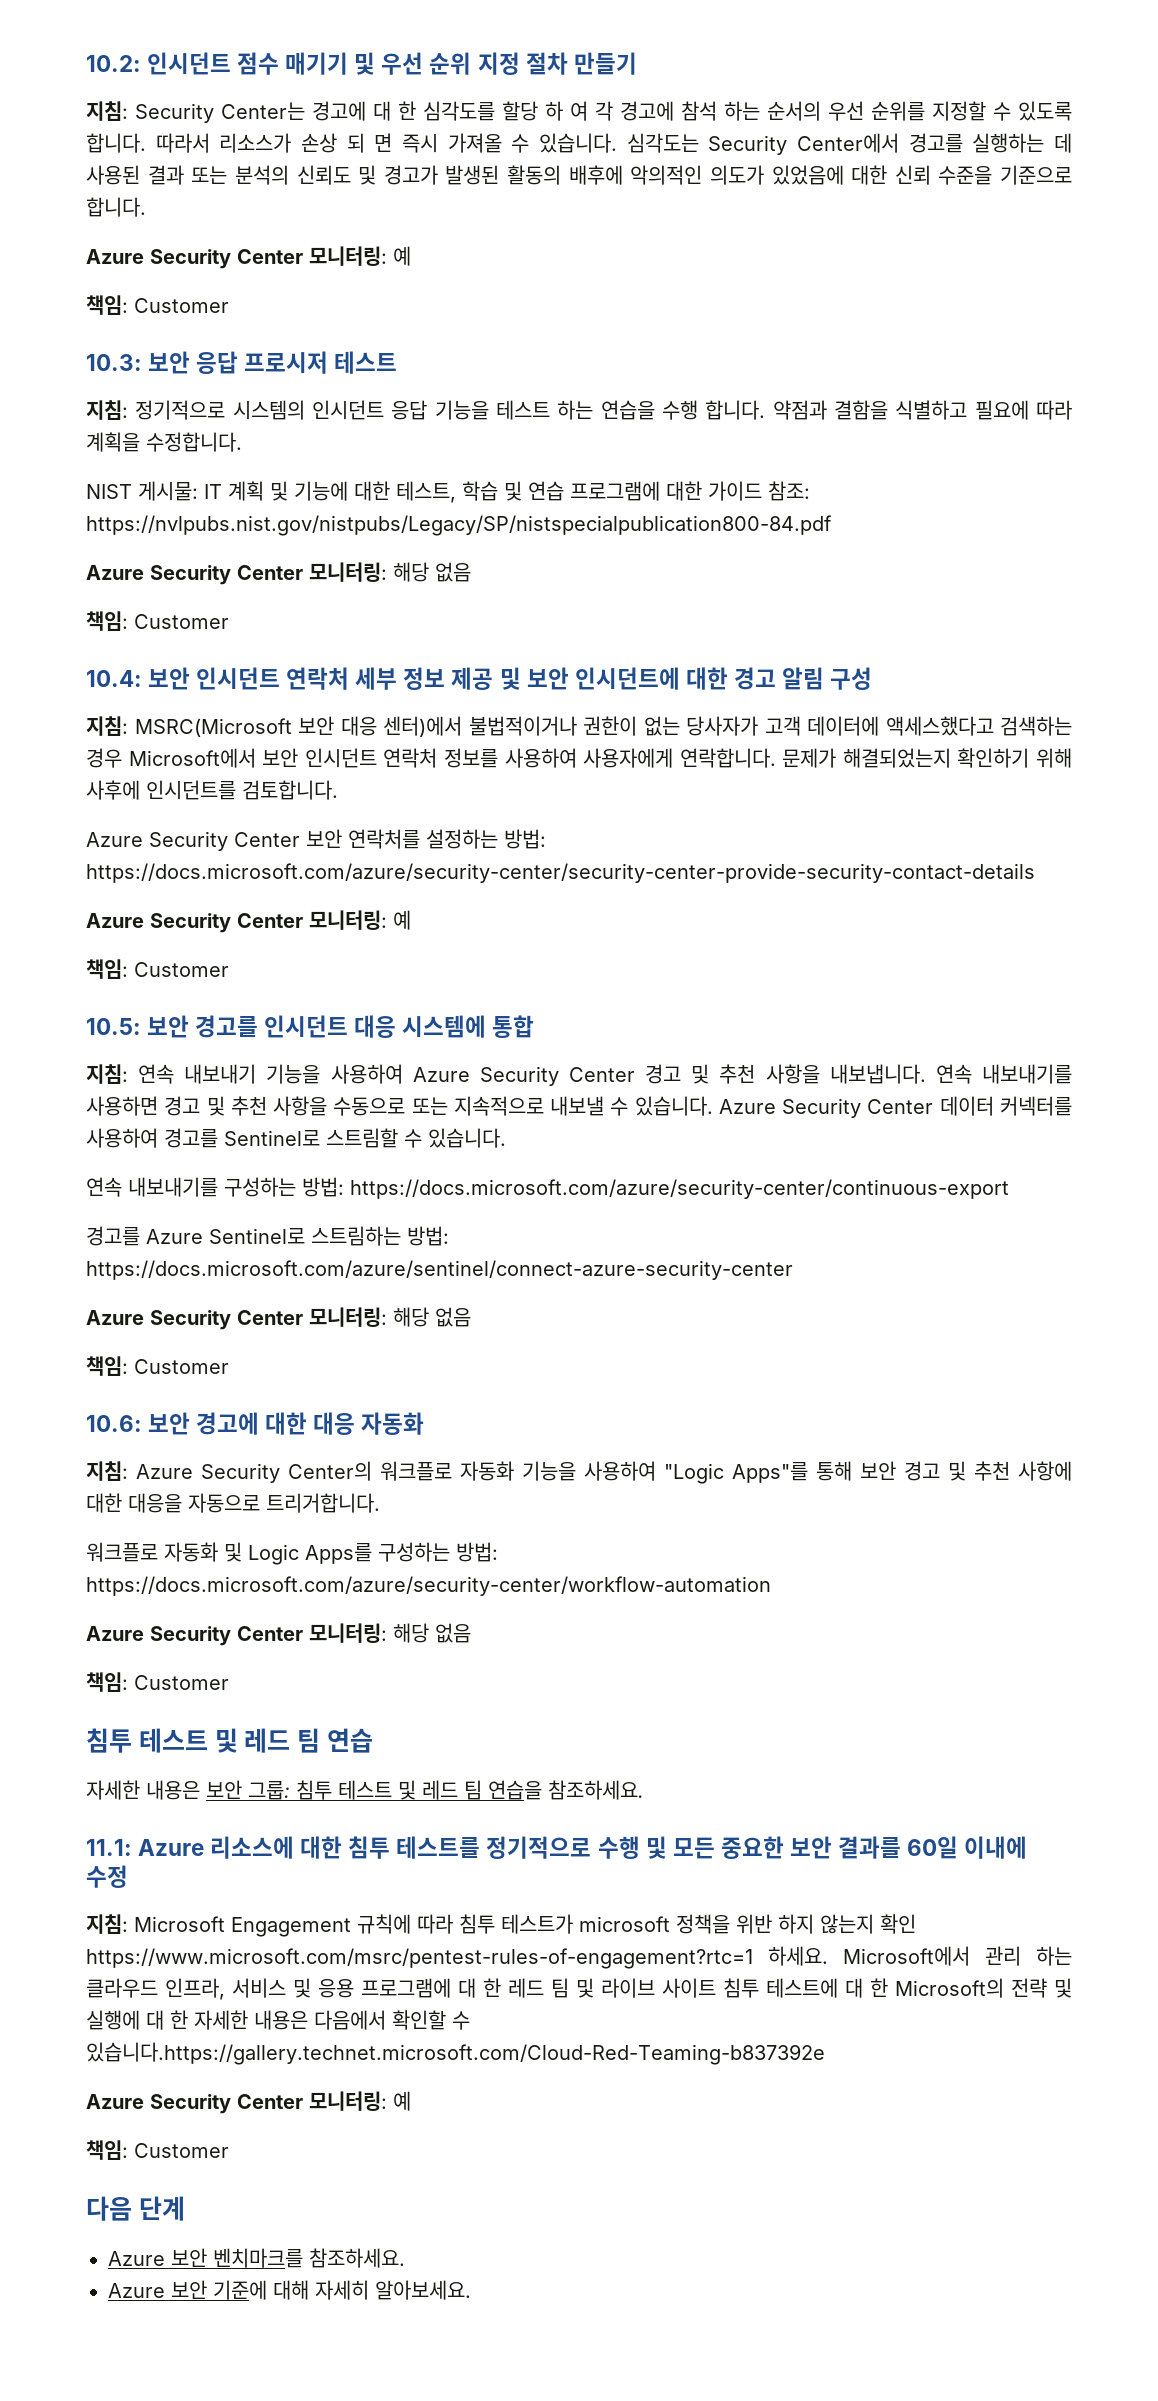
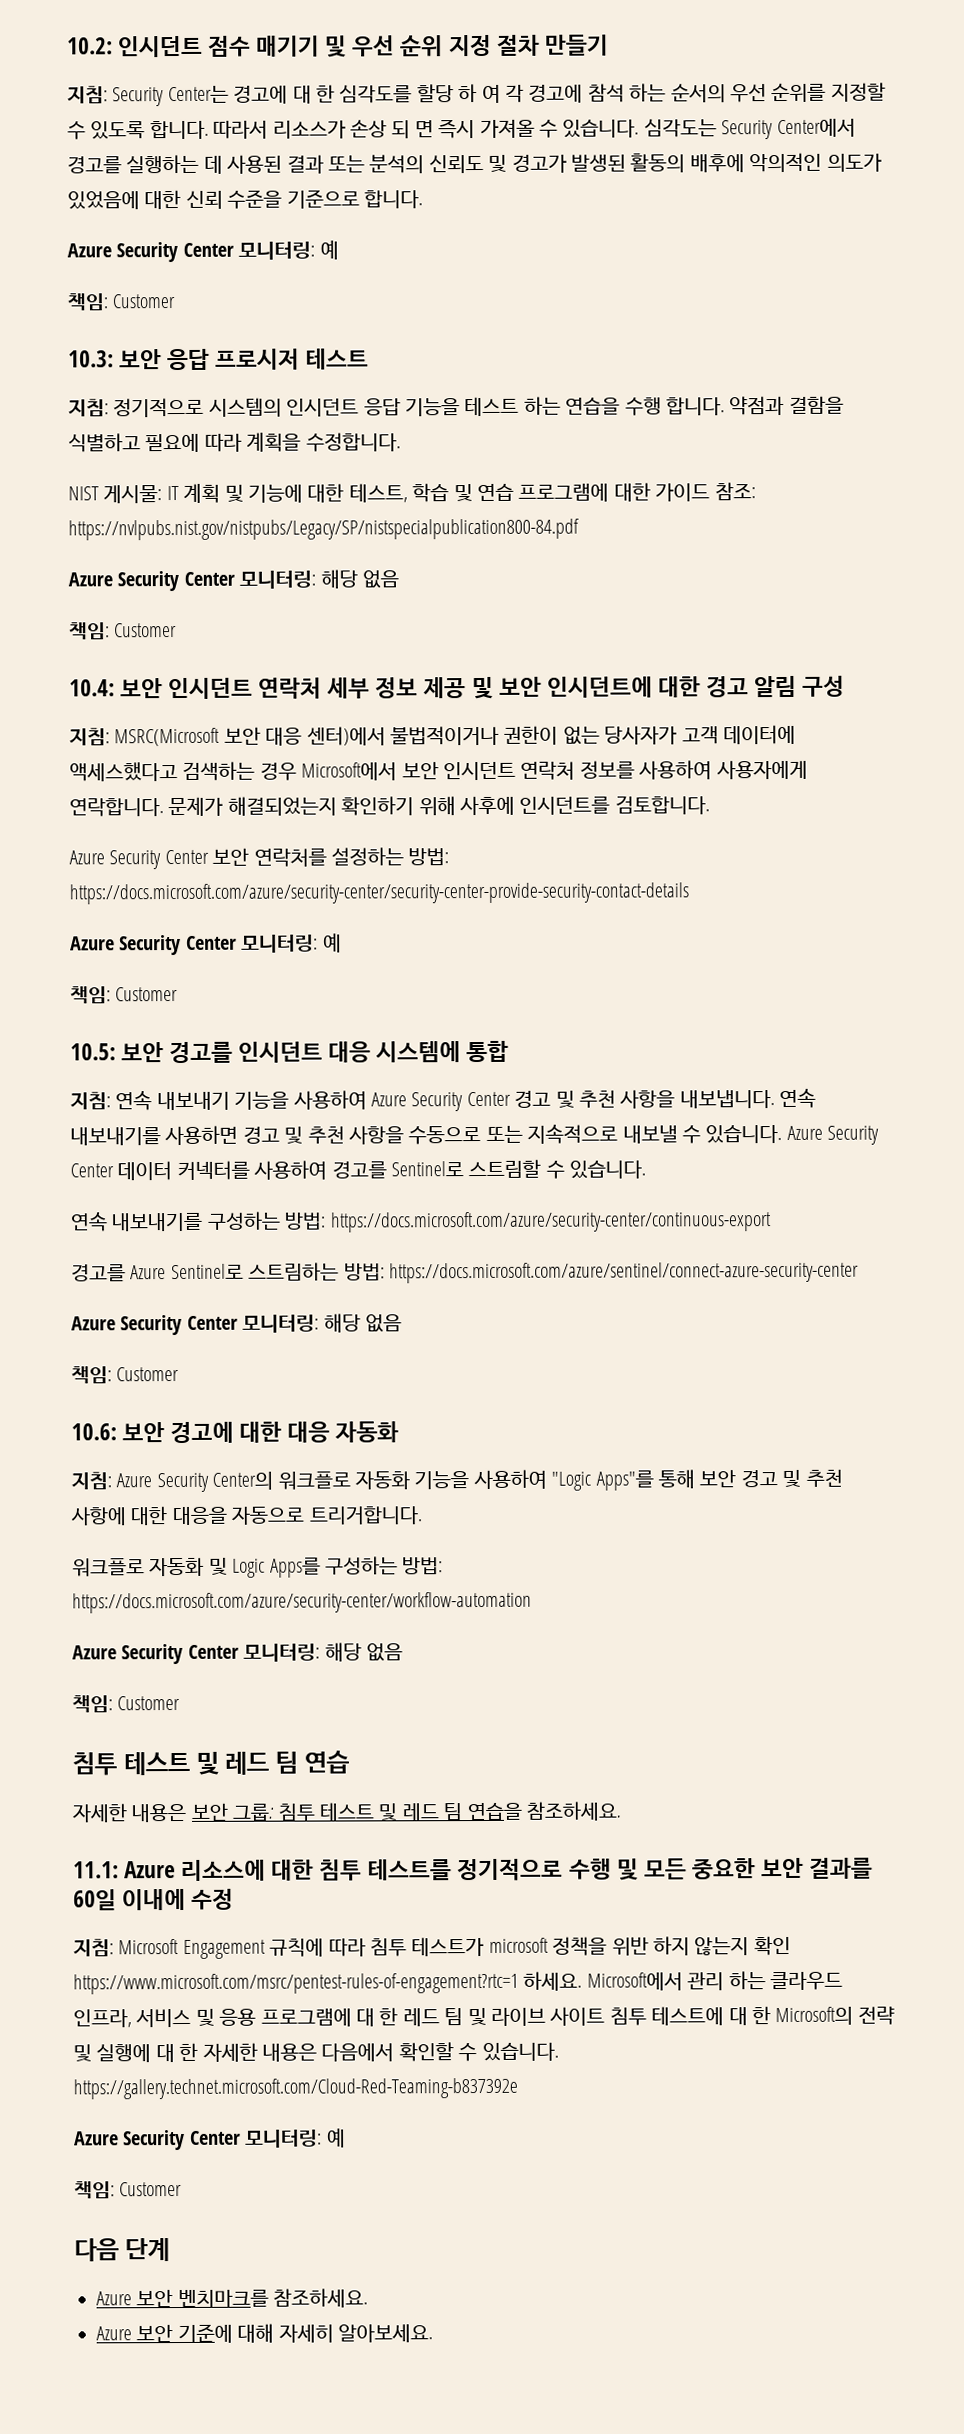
[86,2042,825,2065] 있습니다.https://gallery.technet.microsoft.com/Cloud-Red-Teaming-b837392e -> [481,2042,559,2062] [73,2077,518,2100] 있습니다. https://gallery.technet.microsoft.com/Cloud-Red-Teaming-b837392e

